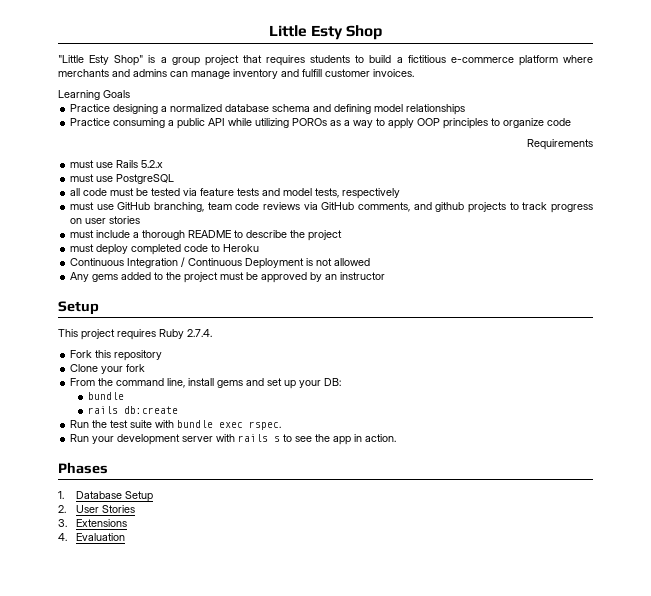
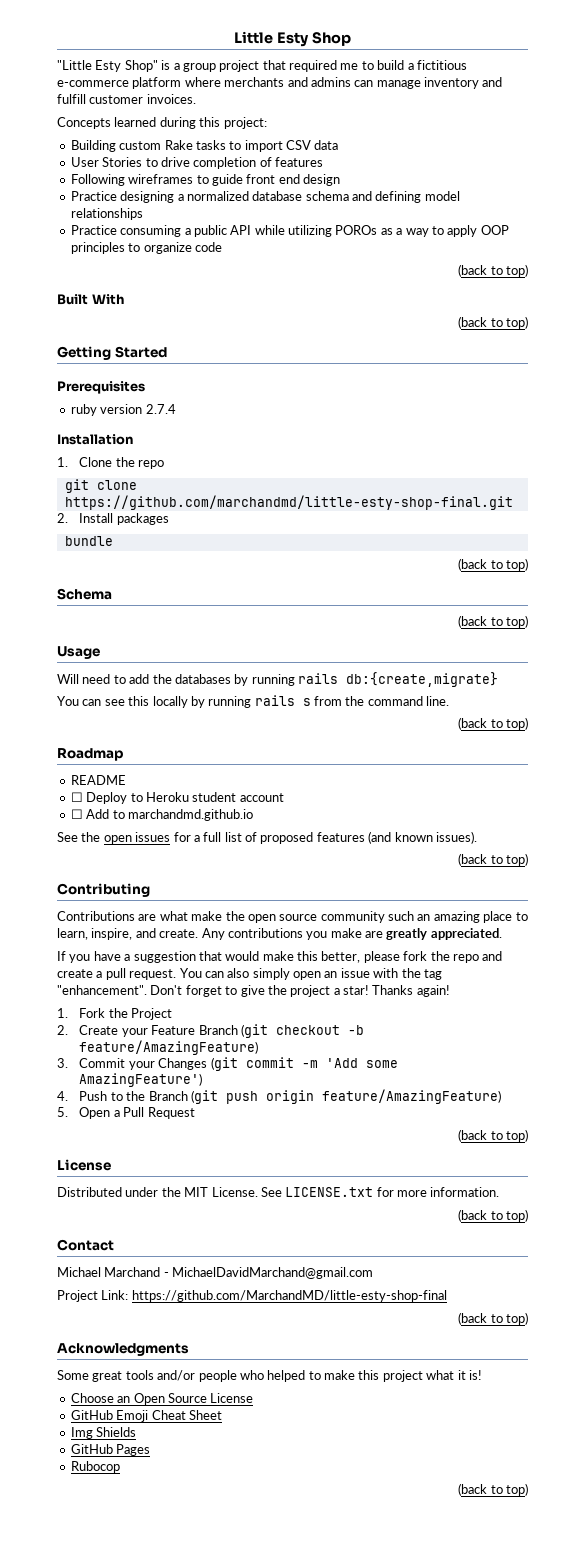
[266,55,351,66] requires students -> [289,60,359,72] required me
[58,90,130,100] Learning Goals -> [57,117,267,129] [70,140,339,152] [70,157,323,169] [70,174,340,186] Concepts learned during this project: // Building custom Rake tasks to import CSV data // User Stories to drive completion of features // Following wireframes to guide front end design
[527,139,593,150] [70,160,164,168] [70,174,175,184] [70,188,401,199] [70,202,594,213] [70,216,141,224] [70,230,343,241] [70,244,260,255] [70,257,371,269] [70,272,386,283] [58,301,99,315] [58,329,212,340] [70,350,163,361] [70,364,146,374] [70,378,342,389] [88,392,125,400] [88,406,179,414] [70,420,282,430] [70,434,397,445] [58,462,108,474] [58,491,154,502] [58,505,136,513] [58,519,128,527] [58,533,126,541] Requirements // must use Rails 5.2.x // must use PostgreSQL // all code must be tested via feature tests and model tests, respectively // must use GitHub branching, team code reviews via GitHub comments, and github projects to track progress on user stories // must include a thorough README to describe the project // must deploy completed code to Heroku // Continuous Integration / Continuous Deployment is not allowed // Any gems added to the project must be approved by an instructor // Setup // This project requires Ruby 2.7.4. // Fork this repository // Clone your fork // From the command line, install gems and set up your DB: // bundle // rails db:create // Run the test suite with bundle exec rspec. // Run your development server with rails s to see the app in action. // Phases // 1. Database Setup // 2. User Stories // 3. Extensions // 4. Evaluation -> [458,264,528,277] [57,294,124,305] [458,316,528,329] [57,346,167,360] [57,381,145,394] [70,404,176,416] [57,434,133,445] [57,457,165,469] [64,479,137,493] [64,495,513,510] [57,513,169,525] [64,536,113,546] [458,558,528,571] [57,588,112,600] [458,615,528,628] [57,646,100,659] [57,672,498,687] [57,695,450,708] [458,717,528,730] [57,748,123,761] [70,775,126,785] [70,792,284,804] [70,809,253,821] [57,831,477,844] [458,853,528,866] [57,883,150,897] [57,911,528,923] [57,928,502,940] [57,951,503,963] [57,968,442,980] [57,985,450,997] [57,1008,173,1020] [57,1024,364,1038] [79,1040,259,1055] [57,1057,398,1071] [79,1073,203,1087] [57,1089,501,1104] [57,1107,195,1119] [458,1129,528,1142] [57,1159,111,1171] [57,1187,500,1197] [458,1209,528,1222] [57,1239,114,1251] [57,1267,374,1279] [57,1290,447,1302] [458,1312,528,1325] [57,1343,189,1356] [57,1370,482,1382] [70,1393,254,1405] [70,1410,222,1422] [70,1427,137,1439] [70,1444,151,1456] [70,1461,120,1473] [458,1483,528,1496] (back to top) // Built With // (back to top) // Getting Started // Prerequisites // ruby version 2.7.4 // Installation // 1. Clone the repo // git clone https://github.com/marchandmd/little-esty-shop-final.git // 2. Install packages // bundle // (back to top) // Schema // (back to top) // Usage // Will need to add the databases by running rails db:{create,migrate} // You can see this locally by running rails s from the command line. // (back to top) // Roadmap // README // ☐ Deploy to Heroku student account // ☐ Add to marchandmd.github.io // See the open issues for a full list of proposed features (and known issues). // (back to top) // Contributing // Contributions are what make the open source community such an amazing place to learn, inspire, and create. Any contributions you make are greatly appreciated. // If you have a suggestion that would make this better, please fork the repo and create a pull request. You can also simply open an issue with the tag "enhancement". Don't forget to give the project a star! Thanks again! // 1. Fork the Project // 2. Create your Feature Branch (git checkout -b feature/AmazingFeature) // 3. Commit your Changes (git commit -m 'Add some AmazingFeature') // 4. Push to the Branch (git push origin feature/AmazingFeature) // 5. Open a Pull Request // (back to top) // License // Distributed under the MIT License. See LICENSE.txt for more information. // (back to top) // Contact // Michael Marchand - MichaelDavidMarchand@gmail.com // Project Link: https://github.com/MarchandMD/little-esty-shop-final // (back to top) // Acknowledgments // Some great tools and/or people who helped to make this project what it is! // Choose an Open Source License // GitHub Emoji Cheat Sheet // Img Shields // GitHub Pages // Rubocop // (back to top)

